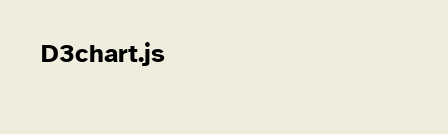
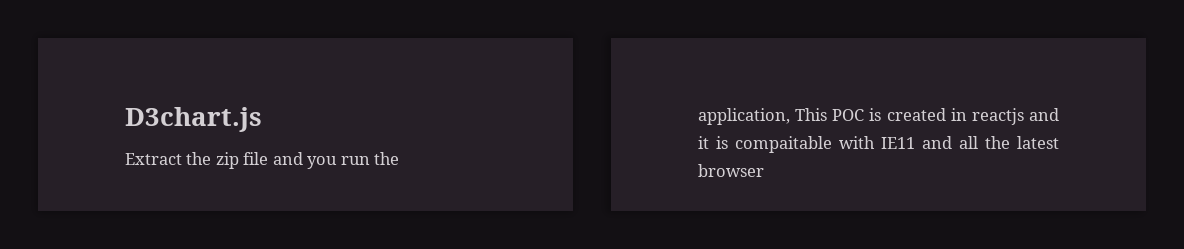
(165, 54) none -> [125,152,400,169] [698,108,1059,125] [698,136,1059,153] [698,164,764,177] // Extract the zip file and you run the application, This POC is created in reactjs and it is compaitable with IE11 and all the latest browser

